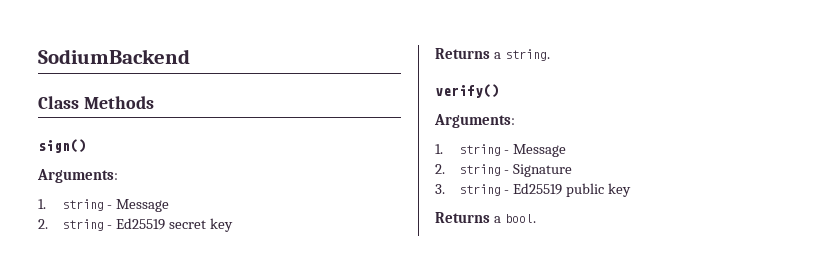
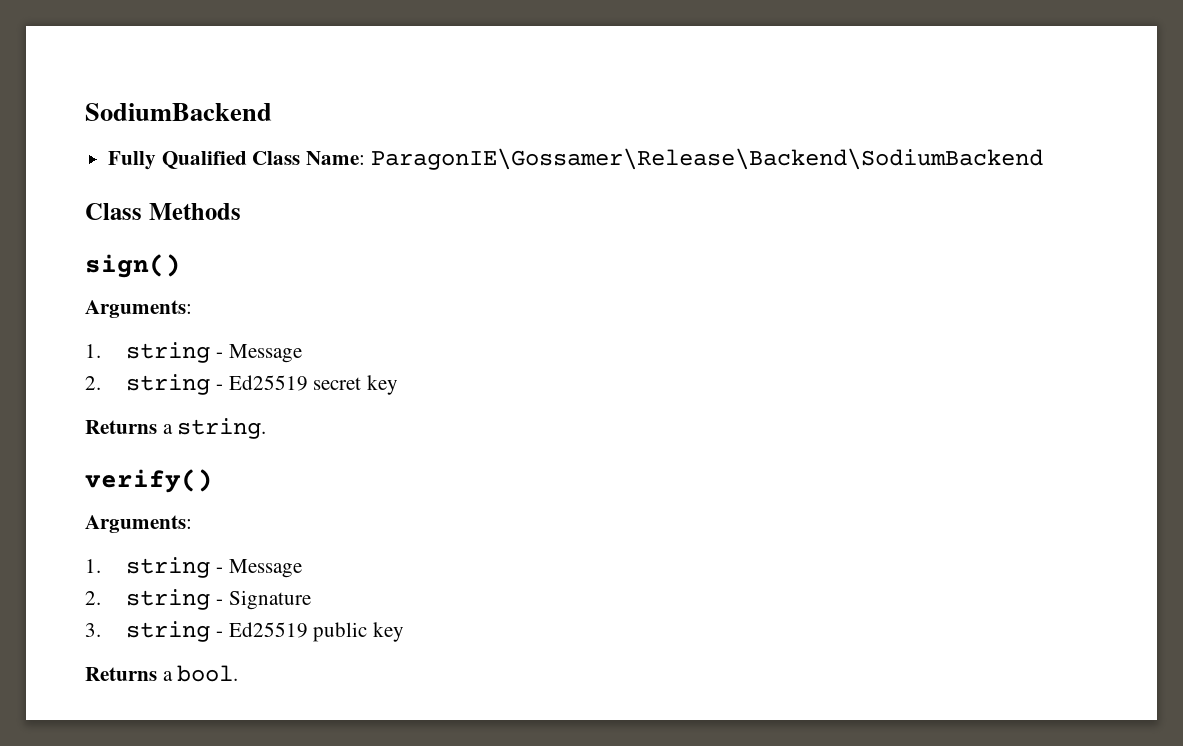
(190, 56) none -> [108,148,1043,170] // Fully Qualified Class Name: ParagonIE\Gossamer\Release\Backend\SodiumBackend

